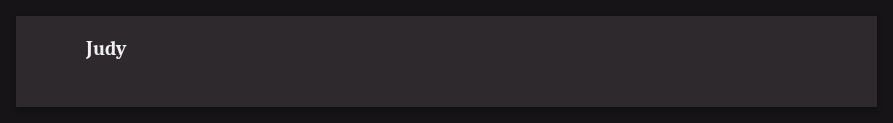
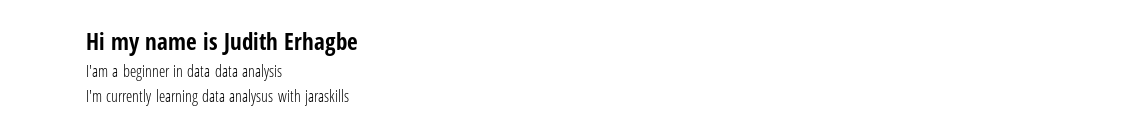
[85,40,127,59] Judy -> [86,32,359,56] [86,64,282,81] [86,89,349,106] Hi my name is Judith Erhagbe // I'am a beginner in data data analysis // I'm currently learning data analysus with jaraskills

